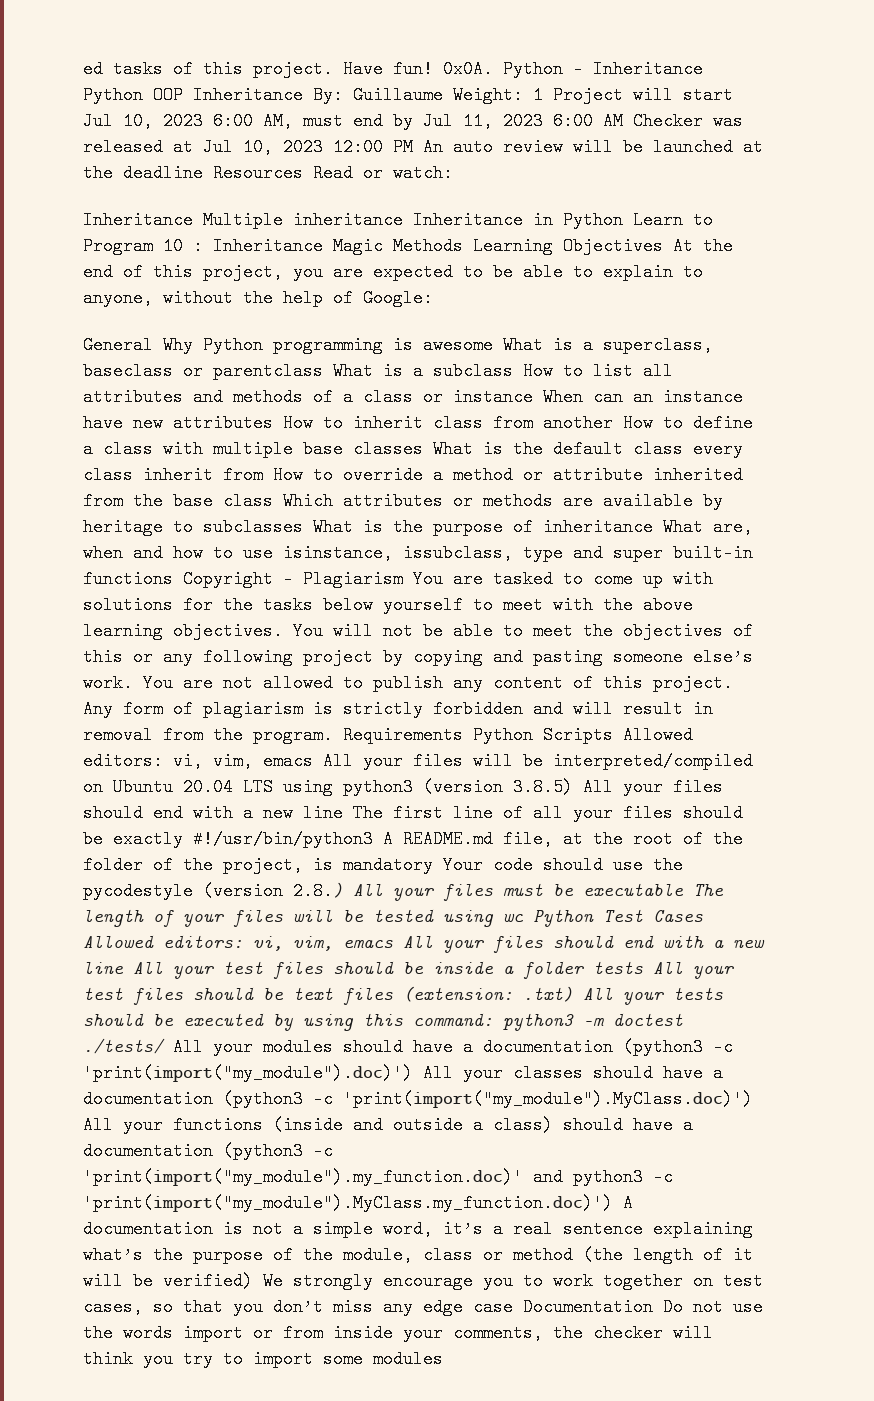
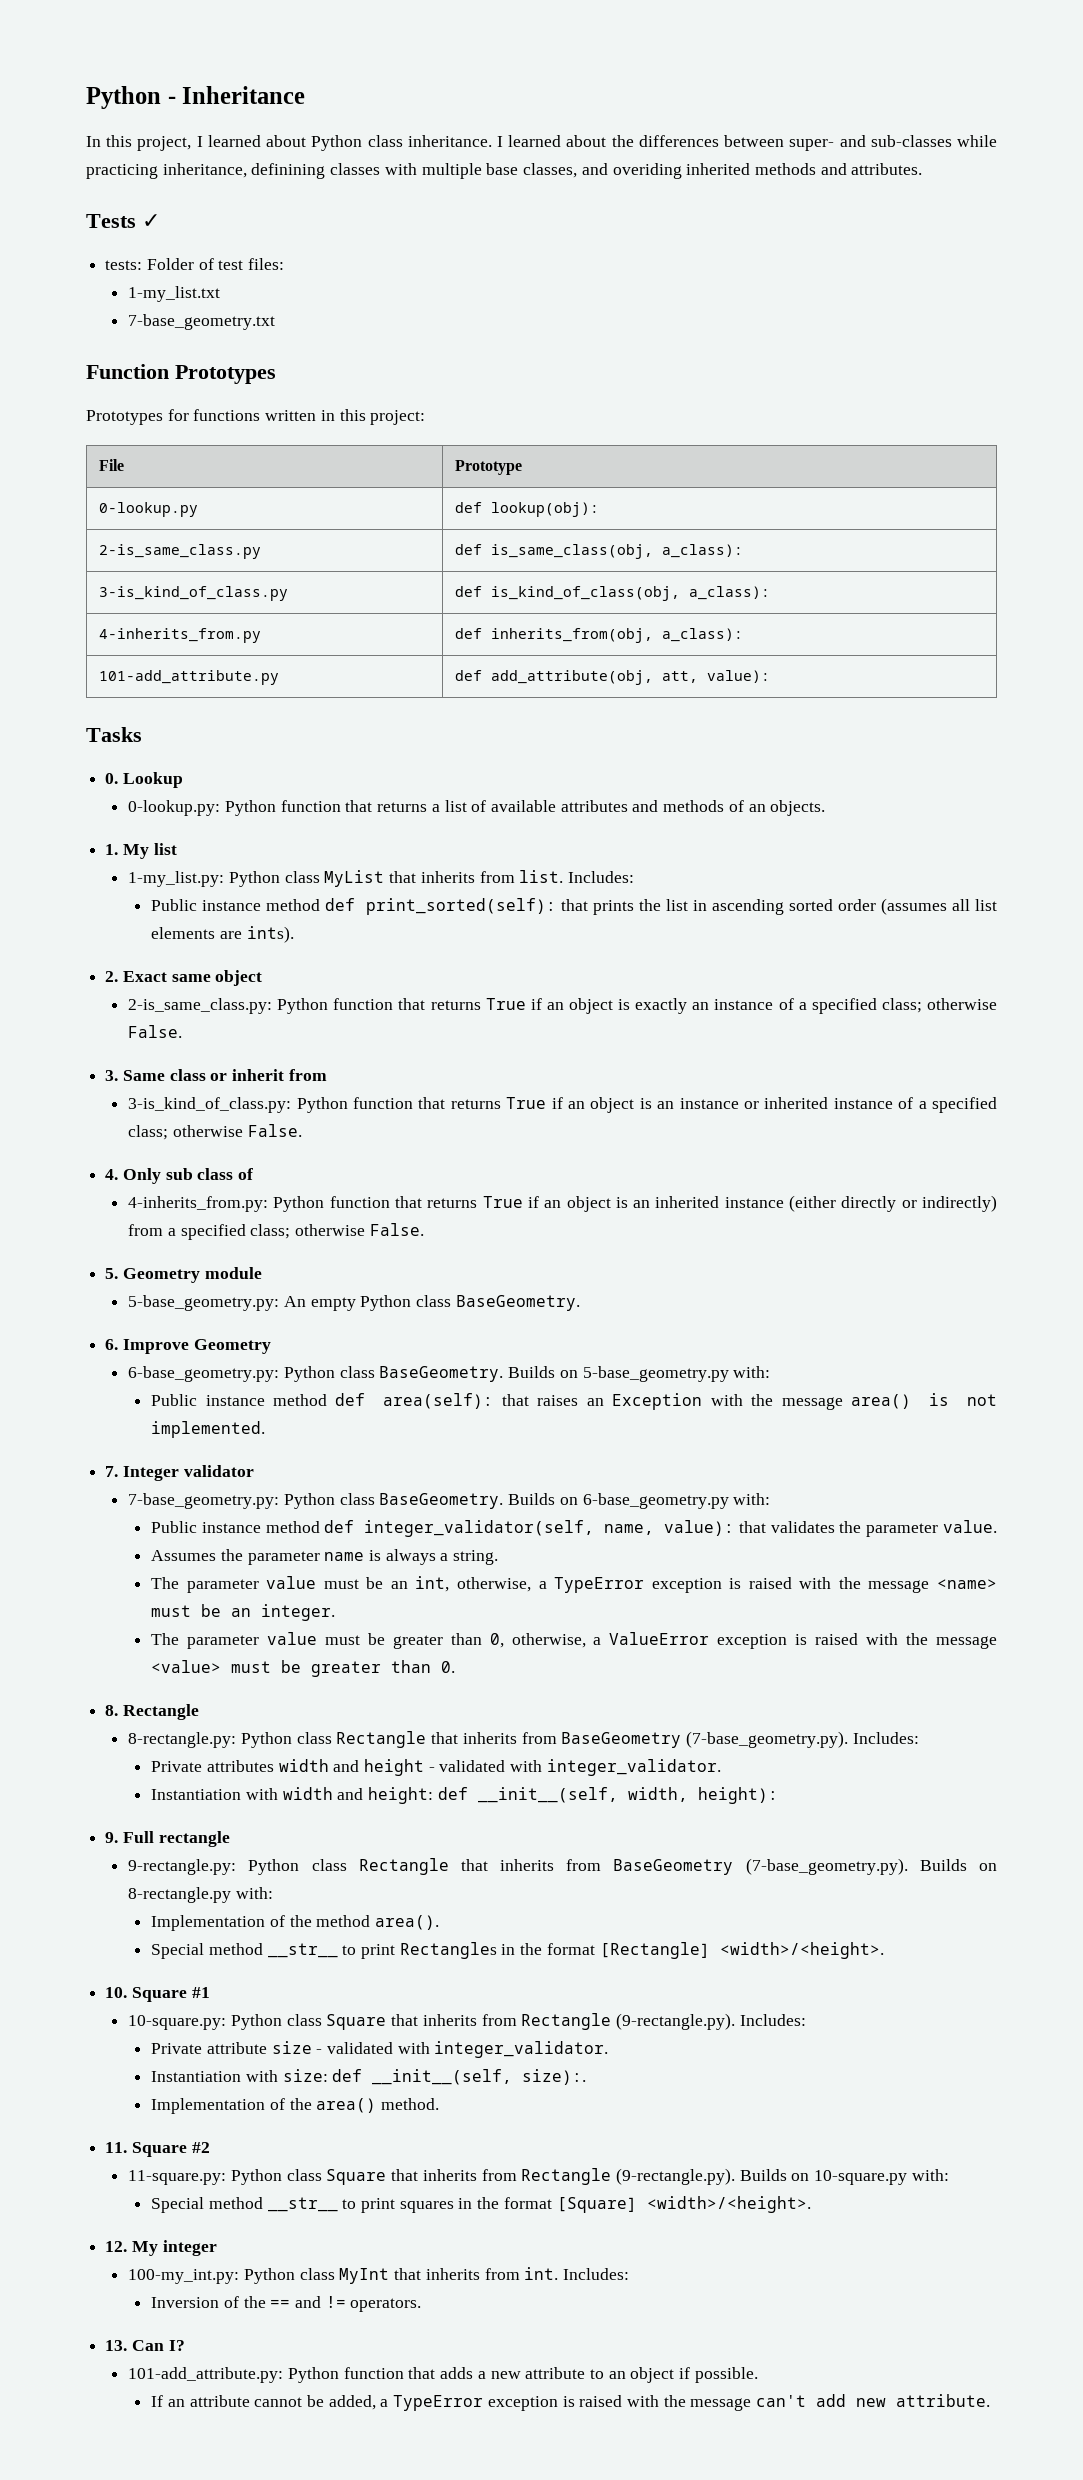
[83,60,703,78] [83,86,733,104] [83,112,743,130] [83,138,763,156] [83,164,453,182] [83,211,713,229] [83,237,733,255] [83,263,703,281] [83,289,433,307] [83,336,713,354] [83,362,673,380] [83,388,743,406] [83,414,753,432] [83,440,743,458] [83,466,743,484] [83,492,723,510] [83,518,753,536] [83,544,753,562] [83,570,713,588] [83,596,693,614] [83,622,753,640] [83,648,753,666] [83,674,733,692] [83,700,713,718] [83,726,693,744] [83,752,753,770] [83,778,723,796] [83,804,743,822] [83,830,743,848] [83,856,683,874] [83,882,724,901] [83,909,703,927] [83,935,765,953] [83,961,734,979] [83,986,723,1005] [83,1013,683,1031] [83,1038,733,1056] [83,1064,723,1082] [83,1090,753,1108] [83,1116,693,1134] [83,1142,333,1160] [83,1168,673,1186] [83,1194,633,1212] [83,1220,753,1238] [83,1246,753,1264] [83,1272,763,1290] [83,1298,763,1316] [83,1324,713,1342] [83,1350,443,1368] ed tasks of this project. Have fun! 0x0A. Python - Inheritance Python OOP Inheritance By: Guillaume Weight: 1 Project will start Jul 10, 2023 6:00 AM, must end by Jul 11, 2023 6:00 AM Checker was released at Jul 10, 2023 12:00 PM An auto review will be launched at the deadline Resources Read or watch: // Inheritance Multiple inheritance Inheritance in Python Learn to Program 10 : Inheritance Magic Methods Learning Objectives At the end of this project, you are expected to be able to explain to anyone, without the help of Google: // General Why Python programming is awesome What is a superclass, baseclass or parentclass What is a subclass How to list all attributes and methods of a class or instance When can an instance have new attributes How to inherit class from another How to define a class with multiple base classes What is the default class every class inherit from How to override a method or attribute inherited from the base class Which attributes or methods are available by heritage to subclasses What is the purpose of inheritance What are, when and how to use isinstance, issubclass, type and super built-in functions Copyright - Plagiarism You are tasked to come up with solutions for the tasks below yourself to meet with the above learning objectives. You will not be able to meet the objectives of this or any following project by copying and pasting someone else’s work. You are not allowed to publish any content of this project. Any form of plagiarism is strictly forbidden and will result in removal from the program. Requirements Python Scripts Allowed editors: vi, vim, emacs All your files will be interpreted/compiled on Ubuntu 20.04 LTS using python3 (version 3.8.5) All your files should end with a new line The first line of all your files should be exactly #!/usr/bin/python3 A README.md file, at the root of the folder of the project, is mandatory Your code should use the pycodestyle (version 2.8.) All your files must be executable The length of your files will be tested using wc Python Test Cases Allowed editors: vi, vim, emacs All your files should end with a new line All your test files should be inside a folder tests All your test files should be text files (extension: .txt) All your tests should be executed by using this command: python3 -m doctest ./tests/ All your modules should have a documentation (python3 -c 'print(import("my_module").doc)') All your classes should have a documentation (python3 -c 'print(import("my_module").MyClass.doc)') All your functions (inside and outside a class) should have a documentation (python3 -c 'print(import("my_module").my_function.doc)' and python3 -c 'print(import("my_module").MyClass.my_function.doc)') A documentation is not a simple word, it’s a real sentence explaining what’s the purpose of the module, class or method (the length of it will be verified) We strongly encourage you to work together on test cases, so that you don’t miss any edge case Documentation Do not use the words import or from inside your comments, the checker will think you try to import some modules -> [86,86,306,109] [86,135,997,151] [86,163,923,179] [86,214,160,228] [105,258,285,270] [128,286,221,302] [128,314,276,330] [86,364,276,384] [86,409,426,425] [98,459,124,471] [454,460,522,475] [98,502,198,517] [454,502,599,517] [98,544,261,559] [454,544,743,559] [98,586,288,601] [454,586,770,601] [98,628,261,643] [454,628,743,643] [98,670,279,685] [454,670,770,685] [86,727,142,742] [105,772,183,788] [128,800,826,816] [105,843,177,859] [128,870,634,887] [151,898,998,915] [151,926,294,943] [105,970,263,986] [128,998,998,1014] [128,1025,183,1038] [105,1069,327,1081] [128,1097,997,1113] [128,1124,302,1140] [105,1168,254,1184] [128,1195,997,1212] [128,1223,424,1240] [105,1267,262,1283] [128,1295,580,1311] [105,1339,271,1354] [128,1366,771,1382] [151,1393,997,1410] [151,1421,266,1438] [105,1465,254,1481] [128,1493,771,1509] [151,1520,997,1537] [151,1549,499,1565] [151,1576,997,1593] [151,1604,336,1621] [151,1632,997,1649] [151,1660,456,1677] [105,1704,199,1720] [128,1731,919,1748] [151,1759,721,1776] [151,1787,778,1804] [105,1831,230,1847] [128,1858,997,1875] [128,1887,273,1903] [151,1915,439,1931] [151,1942,884,1959] [105,1987,210,2002] [128,2013,806,2030] [151,2041,609,2058] [151,2069,587,2085] [151,2098,439,2114] [105,2142,210,2157] [128,2168,949,2185] [151,2196,811,2213] [105,2240,217,2256] [128,2267,629,2284] [151,2296,422,2312] [105,2340,185,2351] [128,2367,758,2383] [151,2394,991,2411] Python - Inheritance // In this project, I learned about Python class inheritance. I learned about the differences between super- and sub-classes while practicing inheritance, definining classes with multiple base classes, and overiding inherited methods and attributes. // Tests ✓ // tests: Folder of test files: // 1-my_list.txt // 7-base_geometry.txt // Function Prototypes // Prototypes for functions written in this project: // File | Prototype // 0-lookup.py | def lookup(obj): // 2-is_same_class.py | def is_same_class(obj, a_class): // 3-is_kind_of_class.py | def is_kind_of_class(obj, a_class): // 4-inherits_from.py | def inherits_from(obj, a_class): // 101-add_attribute.py | def add_attribute(obj, att, value): // Tasks // 0. Lookup // 0-lookup.py: Python function that returns a list of available attributes and methods of an objects. // 1. My list // 1-my_list.py: Python class MyList that inherits from list. Includes: // Public instance method def print_sorted(self): that prints the list in ascending sorted order (assumes all list elements are ints). // 2. Exact same object // 2-is_same_class.py: Python function that returns True if an object is exactly an instance of a specified class; otherwise False. // 3. Same class or inherit from // 3-is_kind_of_class.py: Python function that returns True if an object is an instance or inherited instance of a specified class; otherwise False. // 4. Only sub class of // 4-inherits_from.py: Python function that returns True if an object is an inherited instance (either directly or indirectly) from a specified class; otherwise False. // 5. Geometry module // 5-base_geometry.py: An empty Python class BaseGeometry. // 6. Improve Geometry // 6-base_geometry.py: Python class BaseGeometry. Builds on 5-base_geometry.py with: // Public instance method def area(self): that raises an Exception with the message area() is not implemented. // 7. Integer validator // 7-base_geometry.py: Python class BaseGeometry. Builds on 6-base_geometry.py with: // Public instance method def integer_validator(self, name, value): that validates the parameter value. // Assumes the parameter name is always a string. // The parameter value must be an int, otherwise, a TypeError exception is raised with the message <name> must be an integer. // The parameter value must be greater than 0, otherwise, a ValueError exception is raised with the message <value> must be greater than 0. // 8. Rectangle // 8-rectangle.py: Python class Rectangle that inherits from BaseGeometry (7-base_geometry.py). Includes: // Private attributes width and height - validated with integer_validator. // Instantiation with width and height: def __init__(self, width, height): // 9. Full rectangle // 9-rectangle.py: Python class Rectangle that inherits from BaseGeometry (7-base_geometry.py). Builds on 8-rectangle.py with: // Implementation of the method area(). // Special method __str__ to print Rectangles in the format [Rectangle] <width>/<height>. // 10. Square #1 // 10-square.py: Python class Square that inherits from Rectangle (9-rectangle.py). Includes: // Private attribute size - validated with integer_validator. // Instantiation with size: def __init__(self, size):. // Implementation of the area() method. // 11. Square #2 // 11-square.py: Python class Square that inherits from Rectangle (9-rectangle.py). Builds on 10-square.py with: // Special method __str__ to print squares in the format [Square] <width>/<height>. // 12. My integer // 100-my_int.py: Python class MyInt that inherits from int. Includes: // Inversion of the == and != operators. // 13. Can I? // 101-add_attribute.py: Python function that adds a new attribute to an object if possible. // If an attribute cannot be added, a TypeError exception is raised with the message can't add new attribute.

